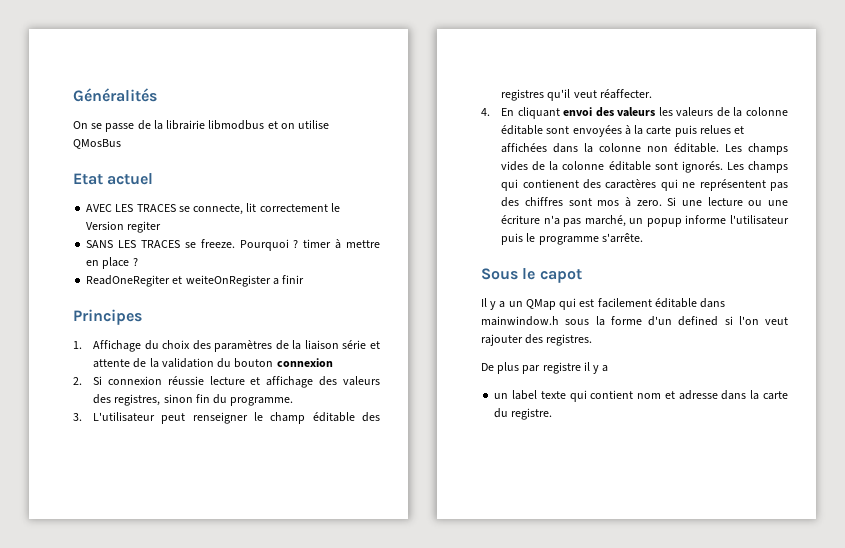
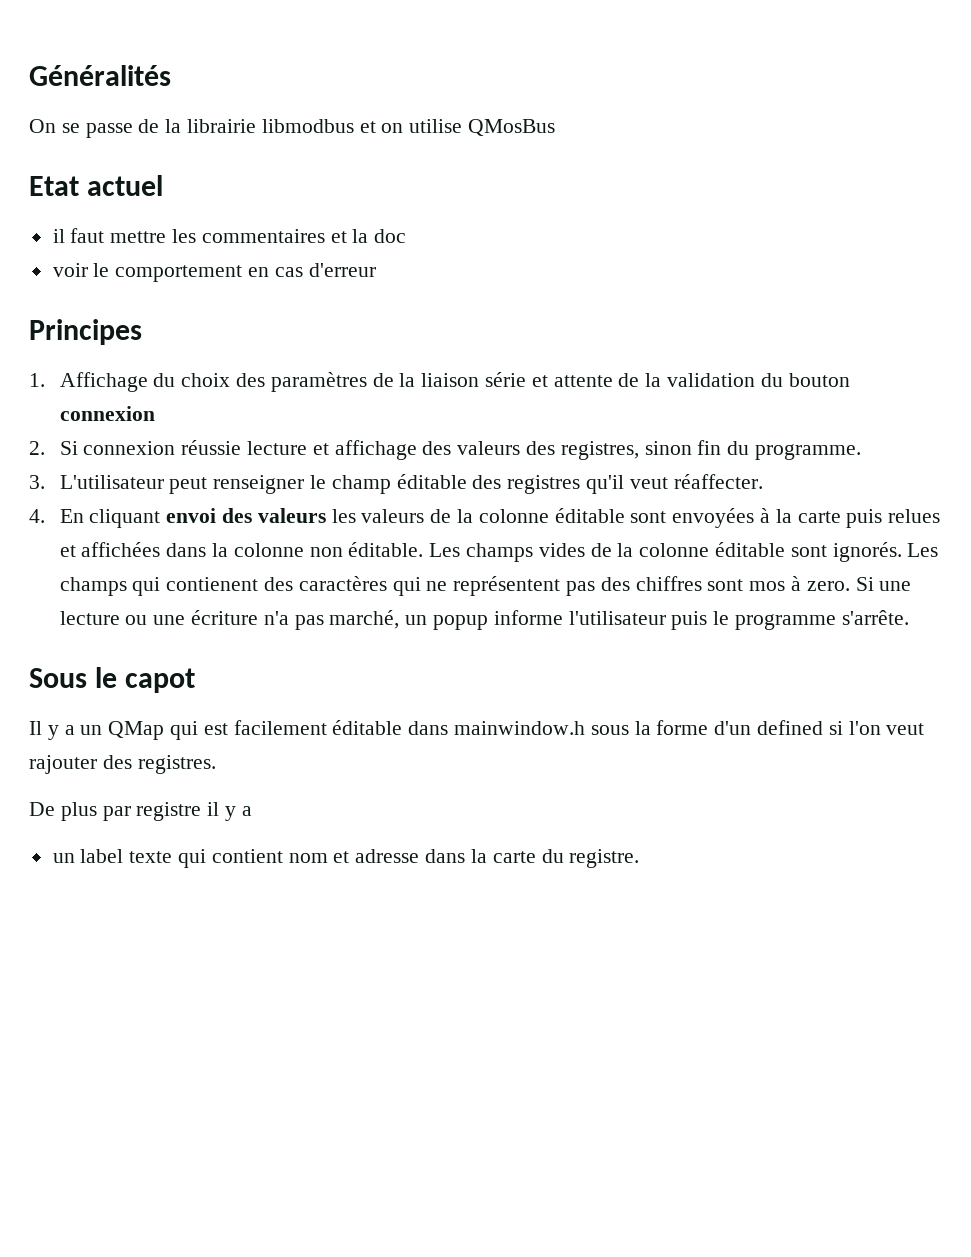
[86,203,340,215] [86,221,162,233] [86,239,380,251] [86,257,138,269] [86,275,305,287] AVEC LES TRACES se connecte, lit correctement le Version regiter // SANS LES TRACES se freeze. Pourquoi ? timer à mettre en place ? // ReadOneRegiter et weiteOnRegister a finir -> [52,228,407,243] [52,263,376,282] il faut mettre les commentaires et la doc // voir le comportement en cas d'erreur

